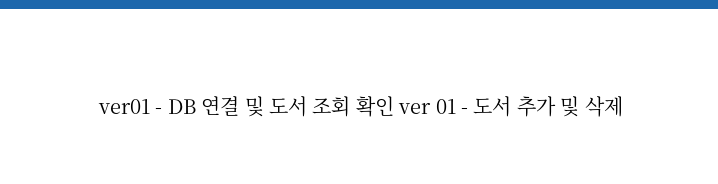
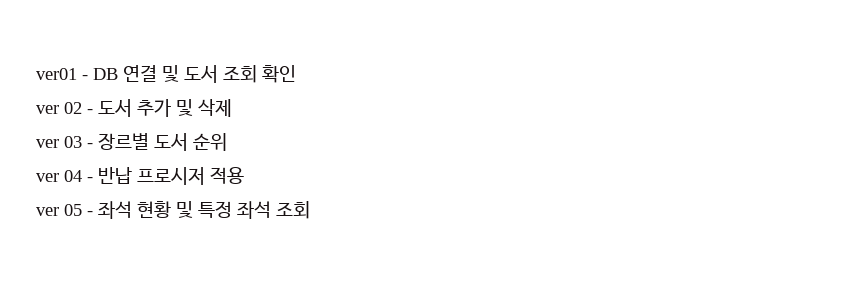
[398,99,456,114] ver 01 -> [36,102,82,114] // ver 02
(623, 106) none -> [36,133,227,151] [36,167,244,185] [36,201,310,219] // ver 03 - 장르별 도서 순위 // ver 04 - 반납 프로시저 적용 // ver 05 - 좌석 현황 및 특정 좌석 조회

